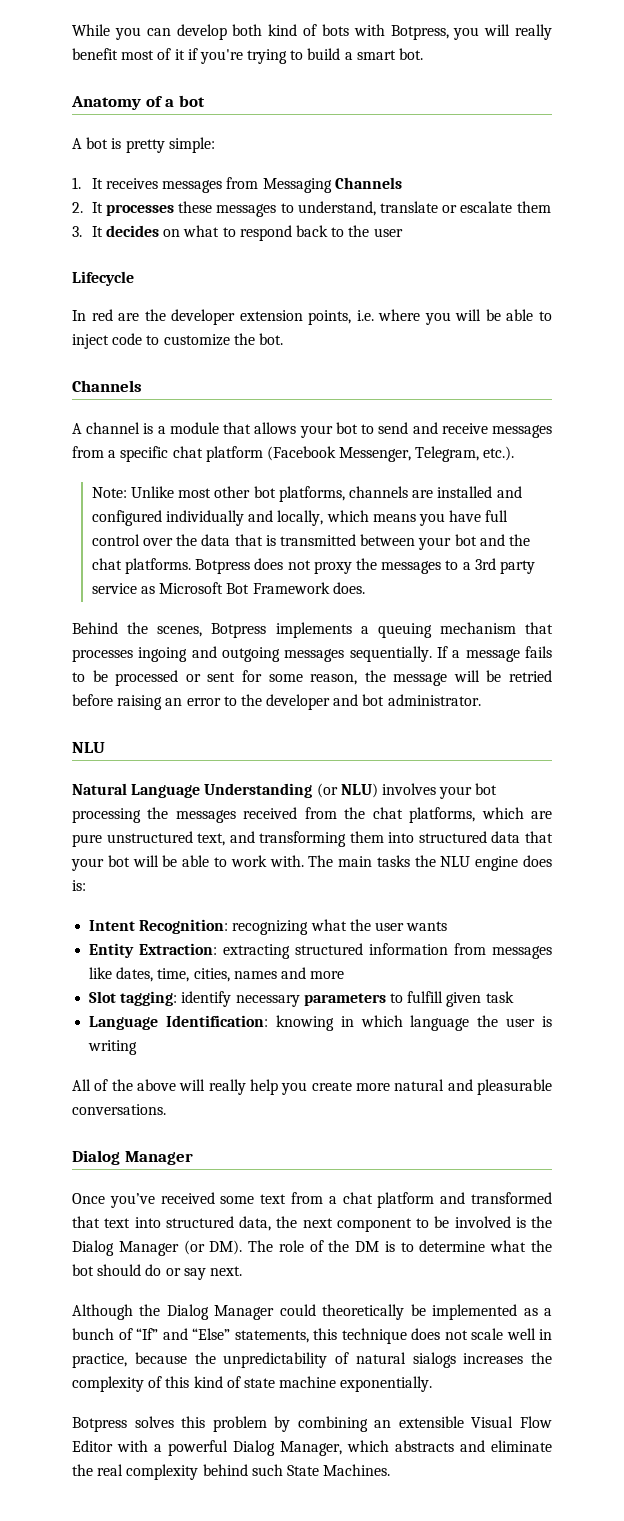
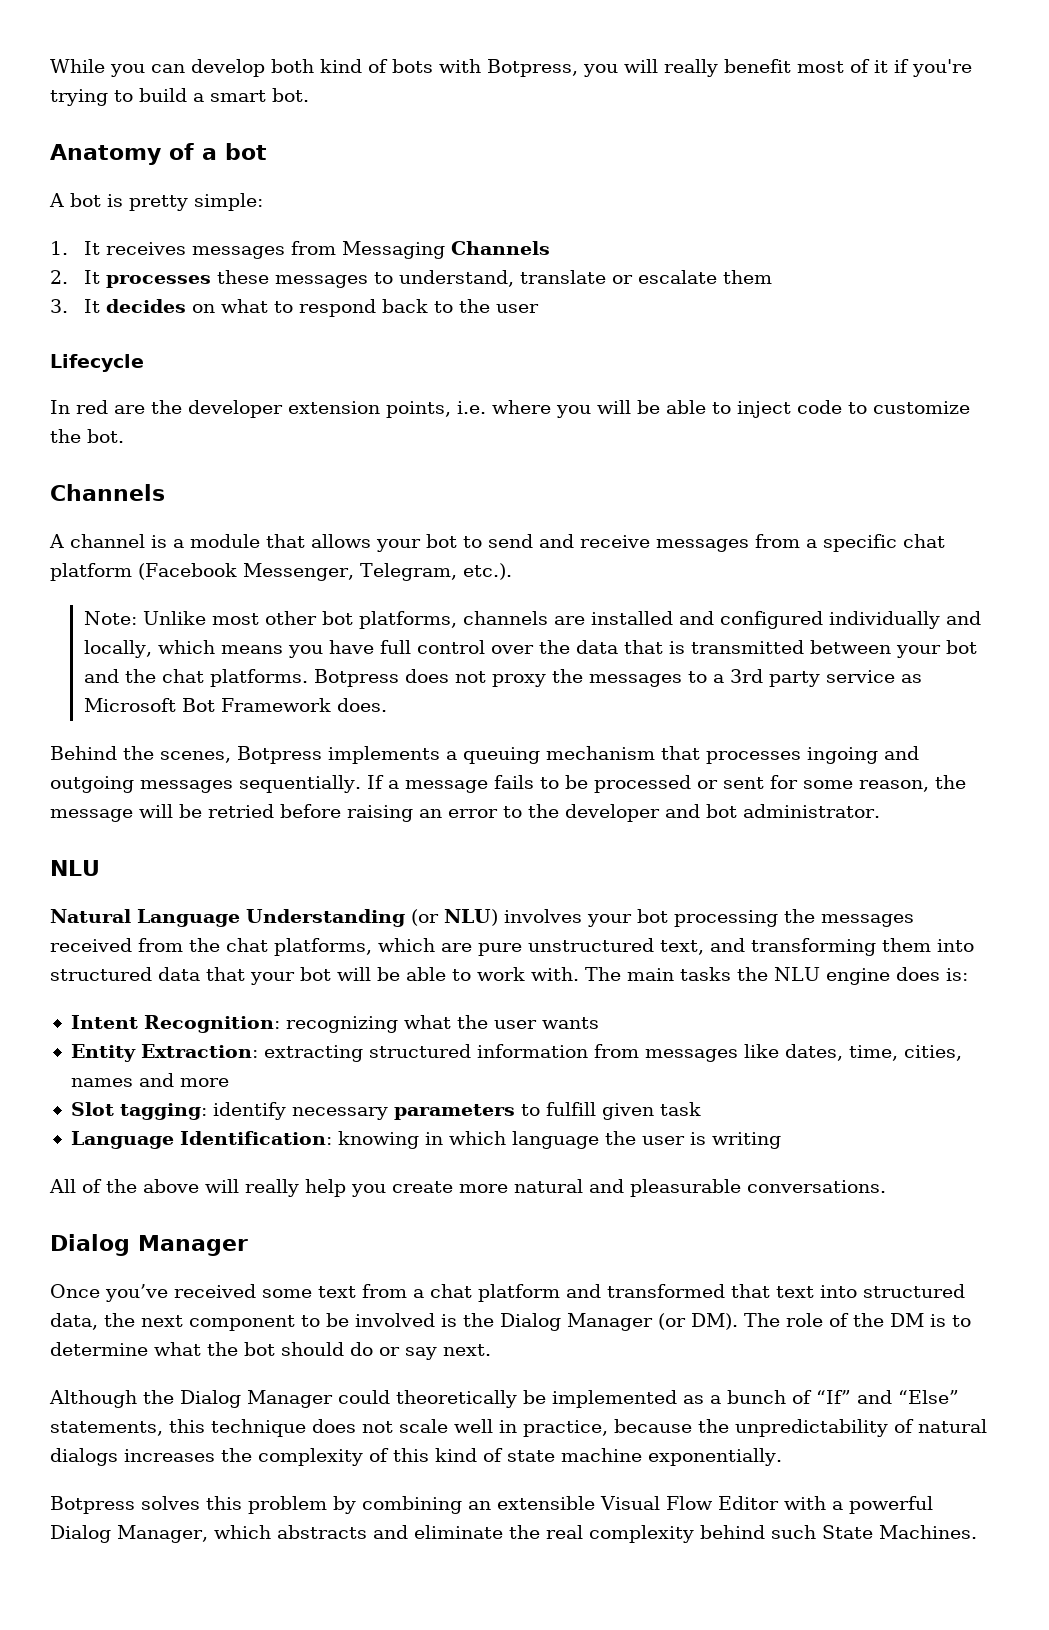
[412,1352,456,1368] sialogs -> [50,1448,118,1466] dialogs

